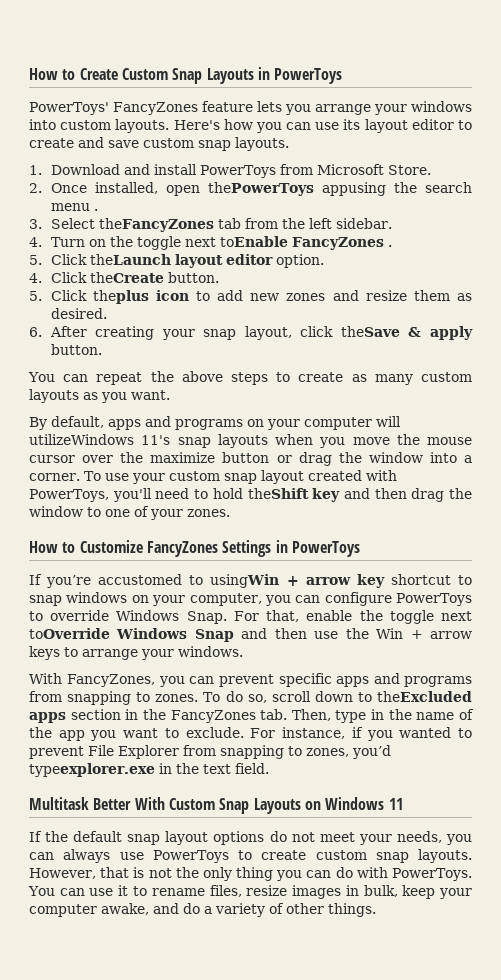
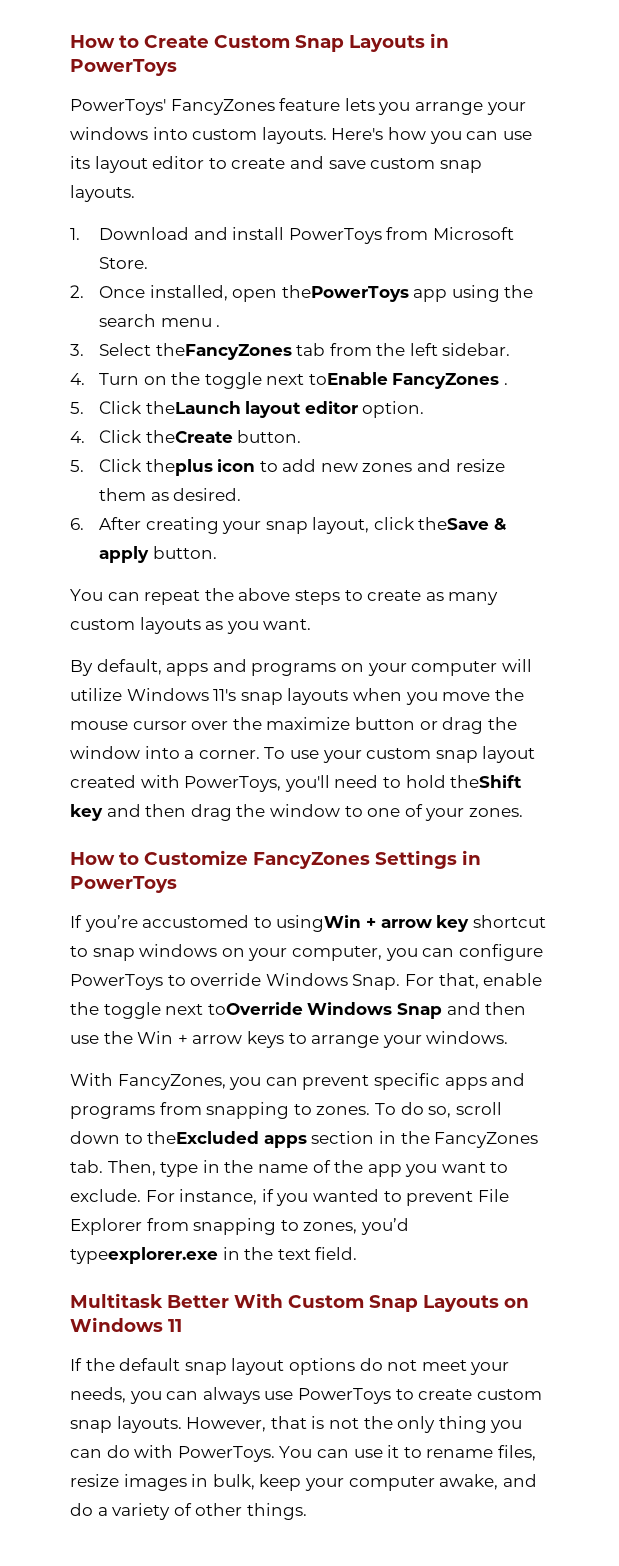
[321,182,386,196] appusing -> [413,285,500,302] app using
[29,434,134,445] utilizeWindows -> [70,688,209,701] utilize Windows

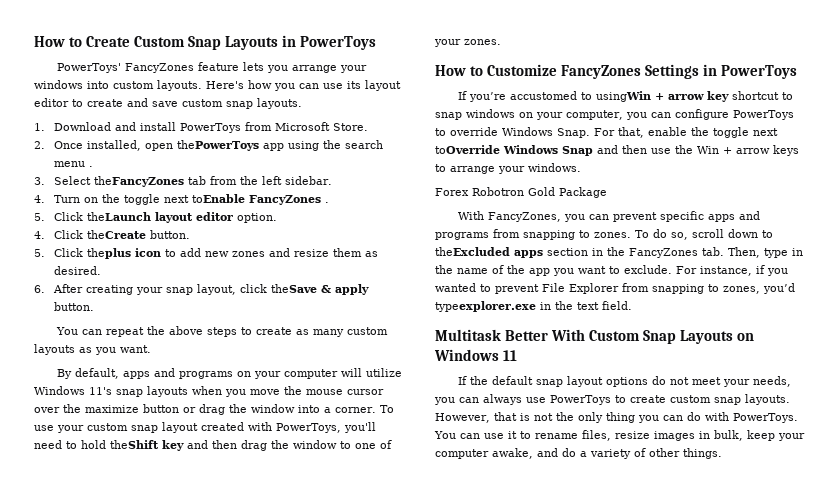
(509, 1037) none -> [435,187,607,198] // Forex Robotron Gold Package

